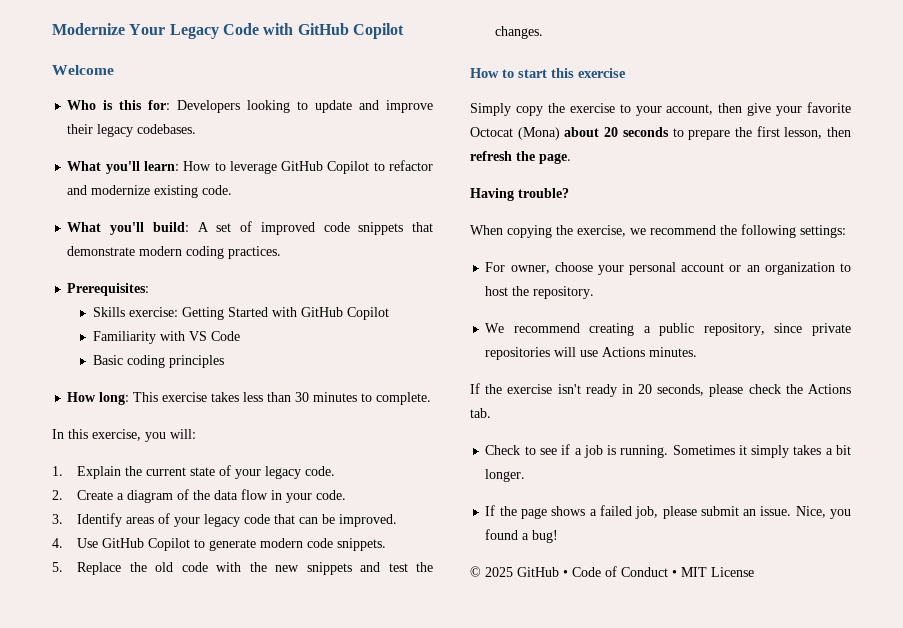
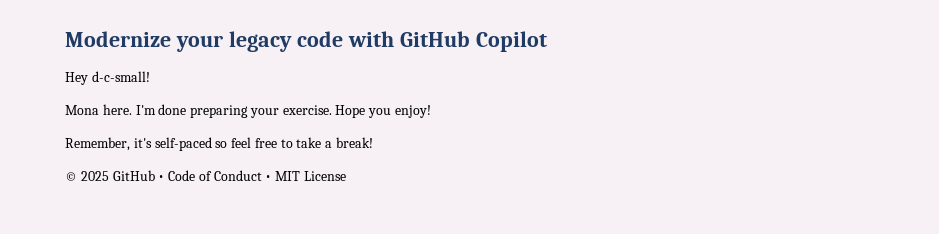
[129,23,404,39] [52,65,114,75] [67,100,434,113] [67,124,197,137] [67,160,433,174] [67,185,233,198] [67,221,434,235] [67,246,282,259] [67,283,150,296] [92,307,389,320] [92,331,240,344] [92,355,224,368] [67,392,432,405] [52,429,196,442] [52,465,336,479] [52,489,347,503] [52,513,398,527] [52,538,387,551] [52,562,433,575] [495,26,544,39] [470,68,626,78] [470,102,851,116] [470,126,851,140] [470,151,571,164] [470,188,569,201] [470,224,846,238] [485,262,852,275] [485,286,595,299] [485,323,851,336] [485,347,698,360] [470,383,851,397] [470,408,491,418] [485,444,851,458] [485,469,526,482] [485,505,852,519] [485,529,559,543] Your Legacy Code with GitHub Copilot // Welcome // Who is this for: Developers looking to update and improve their legacy codebases. // What you'll learn: How to leverage GitHub Copilot to refactor and modernize existing code. // What you'll build: A set of improved code snippets that demonstrate modern coding practices. // Prerequisites: // Skills exercise: Getting Started with GitHub Copilot // Familiarity with VS Code // Basic coding principles // How long: This exercise takes less than 30 minutes to complete. // In this exercise, you will: // 1. Explain the current state of your legacy code. // 2. Create a diagram of the data flow in your code. // 3. Identify areas of your legacy code that can be improved. // 4. Use GitHub Copilot to generate modern code snippets. // 5. Replace the old code with the new snippets and test the changes. // How to start this exercise // Simply copy the exercise to your account, then give your favorite Octocat (Mona) about 20 seconds to prepare the first lesson, then refresh the page. // Having trouble? // When copying the exercise, we recommend the following settings: // For owner, choose your personal account or an organization to host the repository. // We recommend creating a public repository, since private repositories will use Actions minutes. // If the exercise isn't ready in 20 seconds, please check the Actions tab. // Check to see if a job is running. Sometimes it simply takes a bit longer. // If the page shows a failed job, please submit an issue. Nice, you found a bug! -> [175,31,547,52] [65,71,150,85] [65,104,432,118] [65,137,374,151] your legacy code with GitHub Copilot // Hey d-c-small! // Mona here. I'm done preparing your exercise. Hope you enjoy! // Remember, it's self-paced so feel free to take a break!

